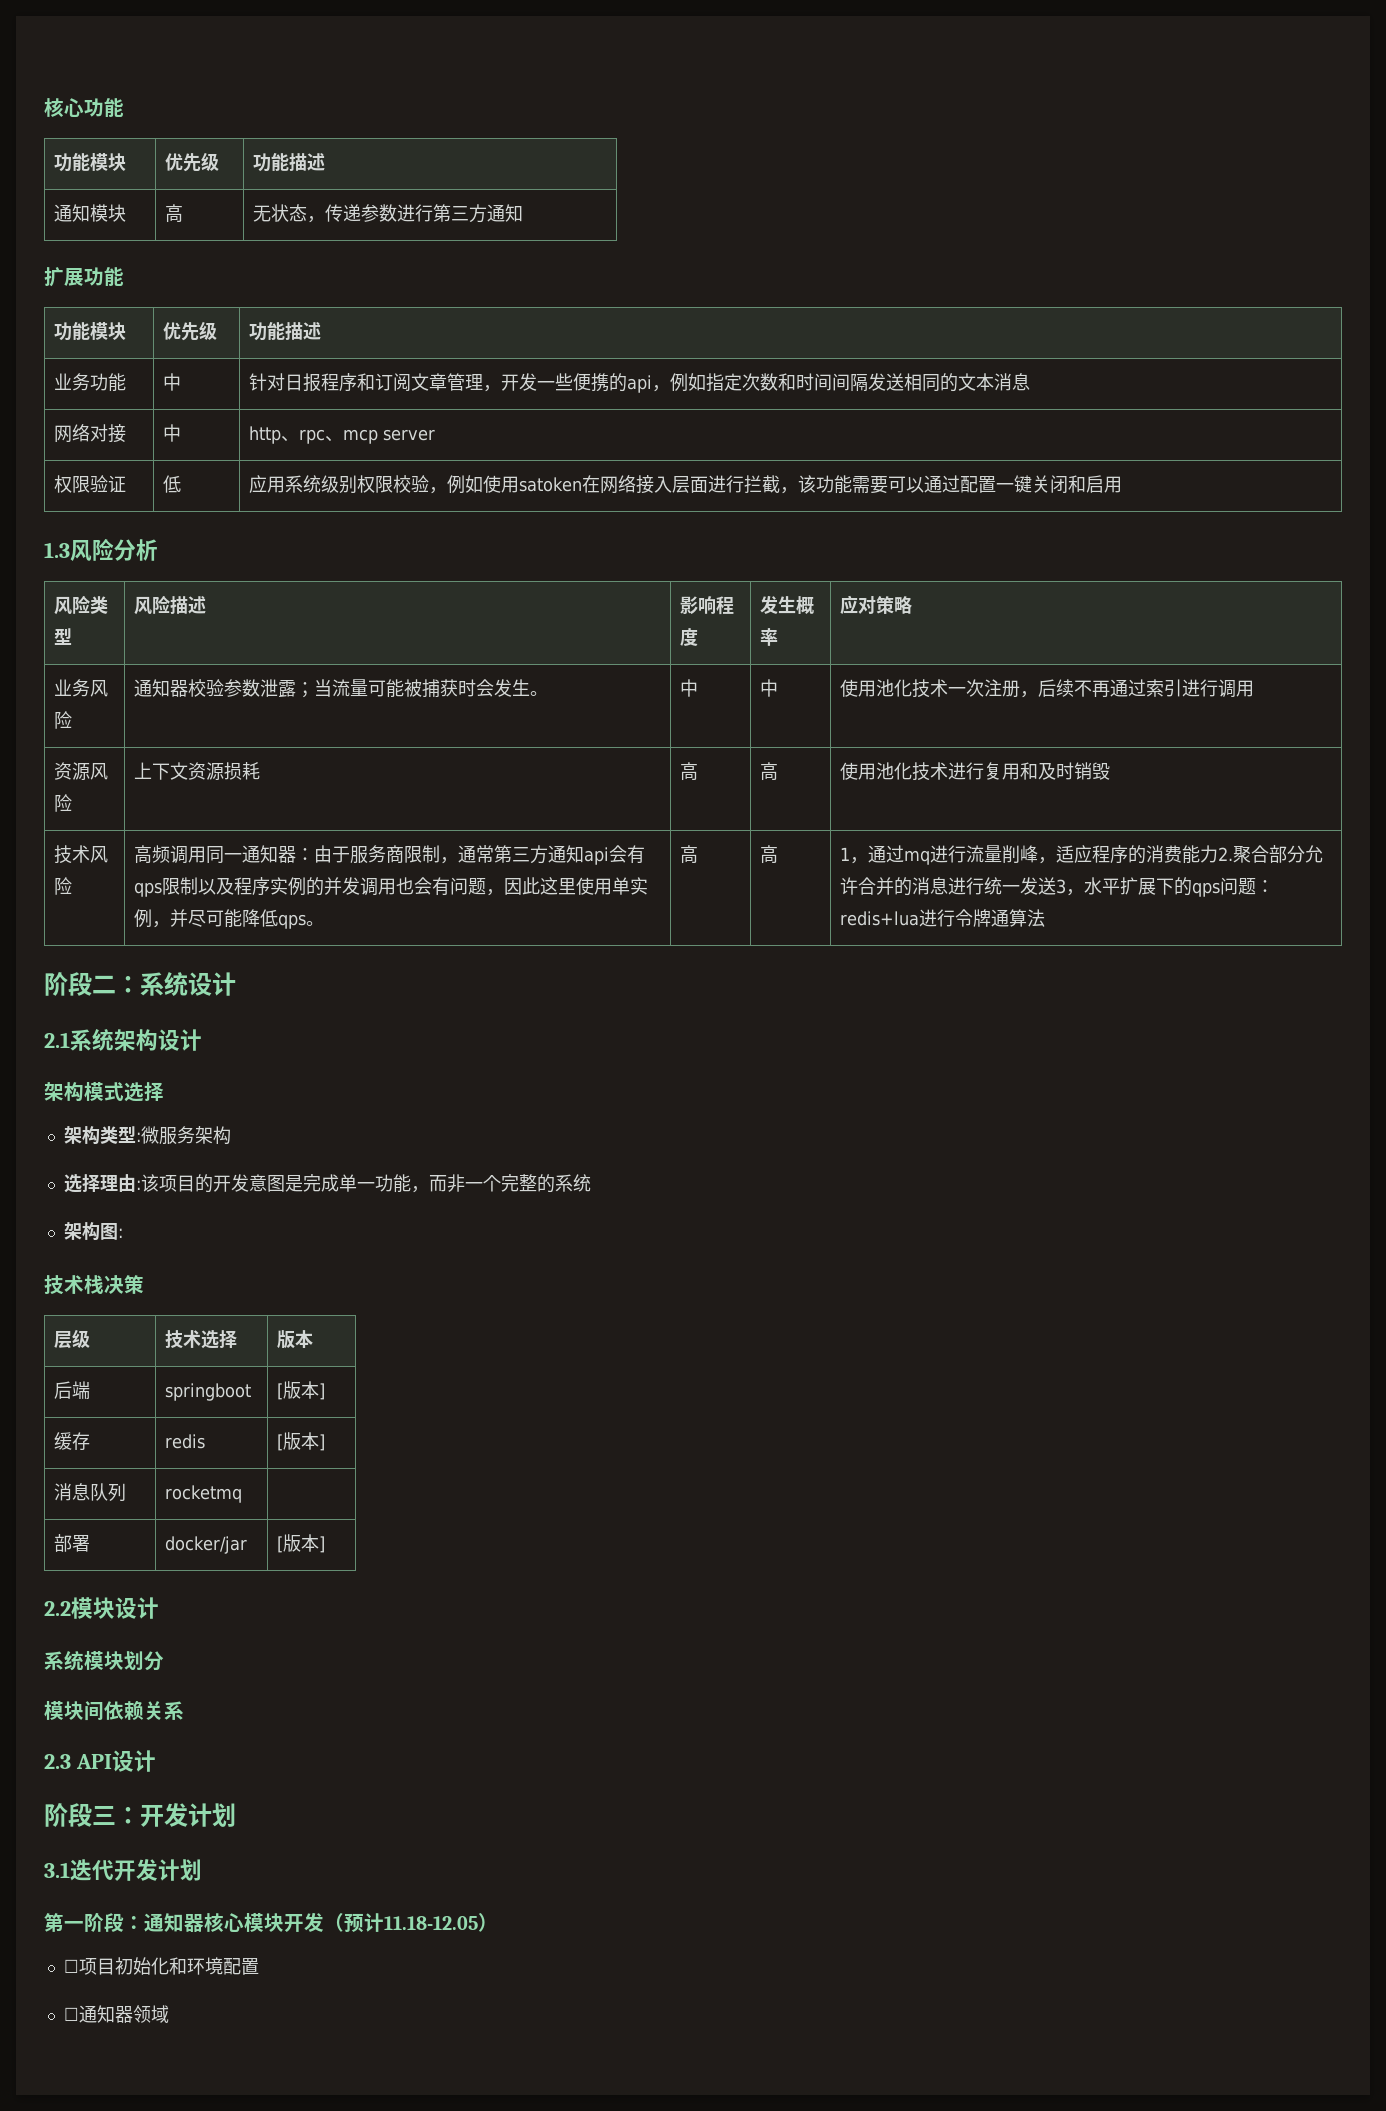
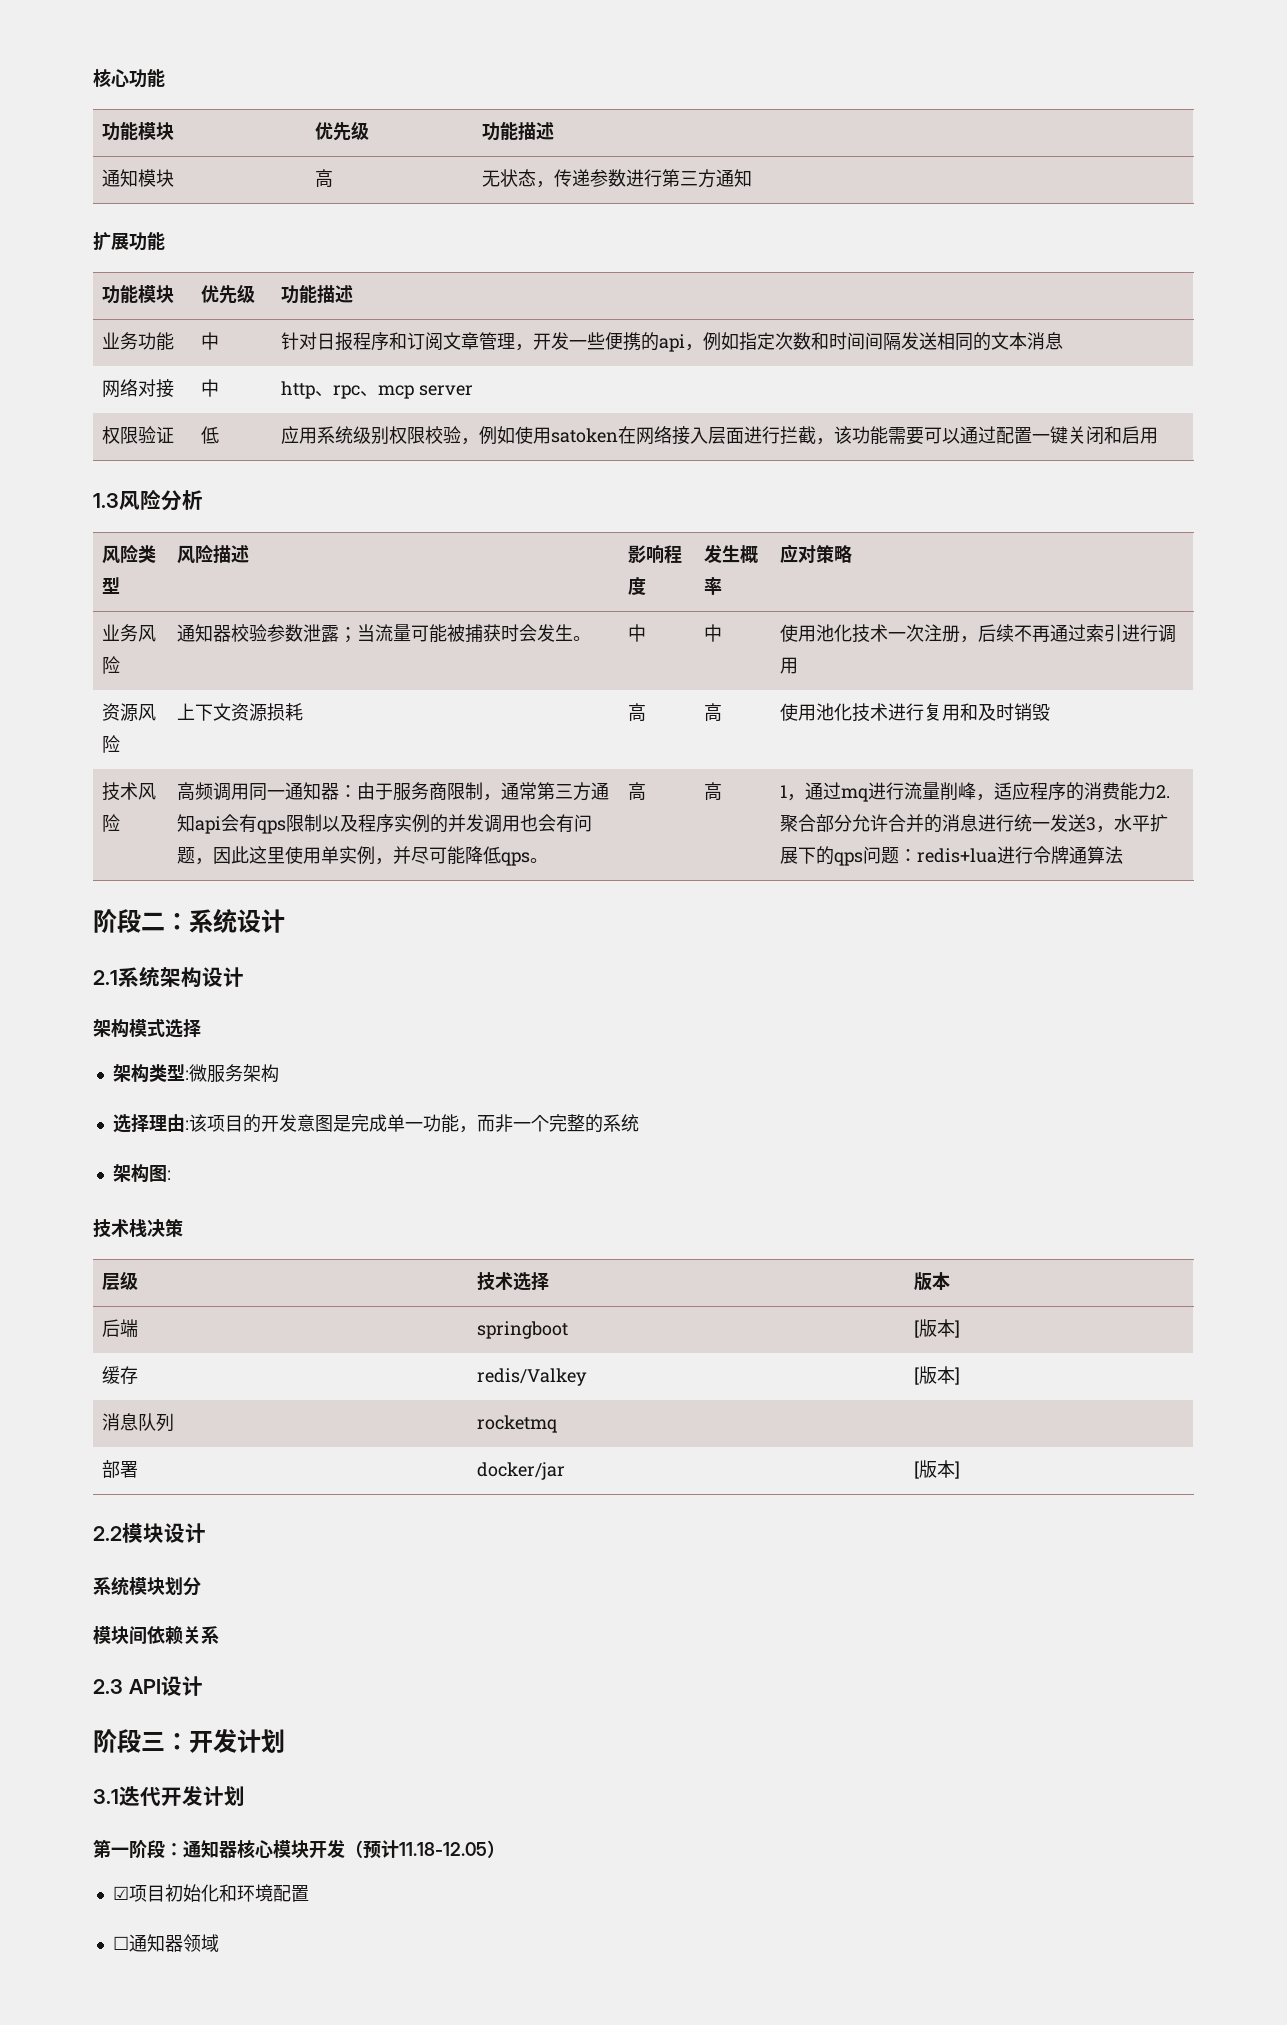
[165,1434,206,1449] redis -> [477,1368,588,1386] redis/Valkey
[63,1959,79,1973] ☐ -> [112,1886,129,1900] ☑

